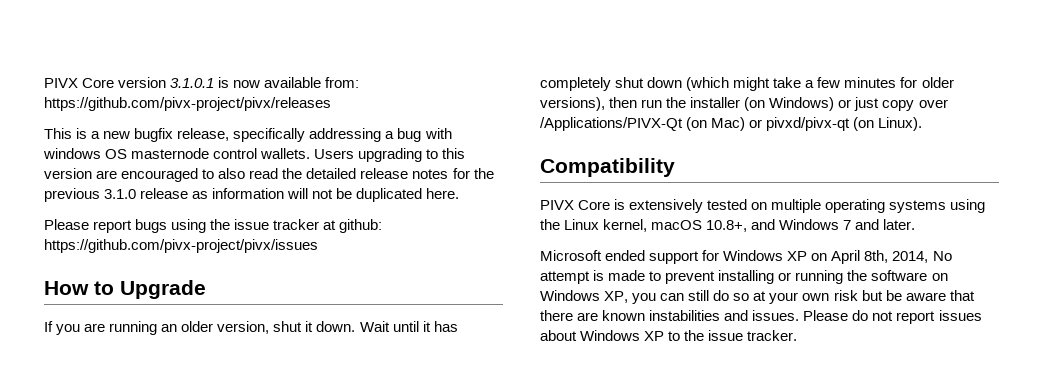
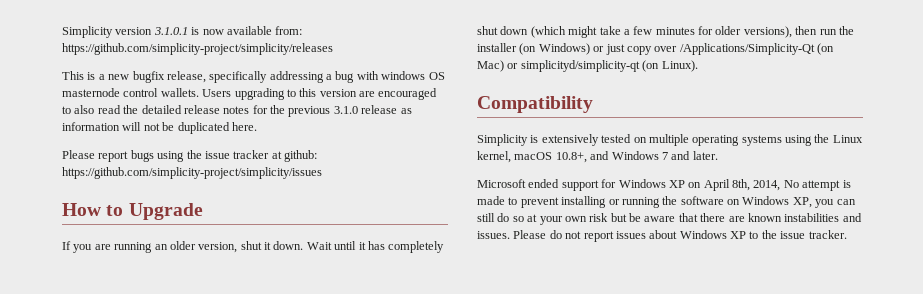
[44,78,115,88] PIVX Core -> [62,26,113,38] Simplicity
[44,97,331,111] https://github.com/pivx-project/pivx/releases -> [62,43,333,55] https://github.com/simplicity-project/simplicity/releases
[44,239,318,253] https://github.com/pivx-project/pivx/issues -> [62,167,322,179] https://github.com/simplicity-project/simplicity/issues
[540,117,683,131] /Applications/PIVX-Qt -> [679,43,815,55] /Applications/Simplicity-Qt
[766,117,851,131] pivxd/pivx-qt -> [520,60,640,72] simplicityd/simplicity-qt
[540,200,611,210] PIVX Core -> [477,134,528,146] Simplicity

